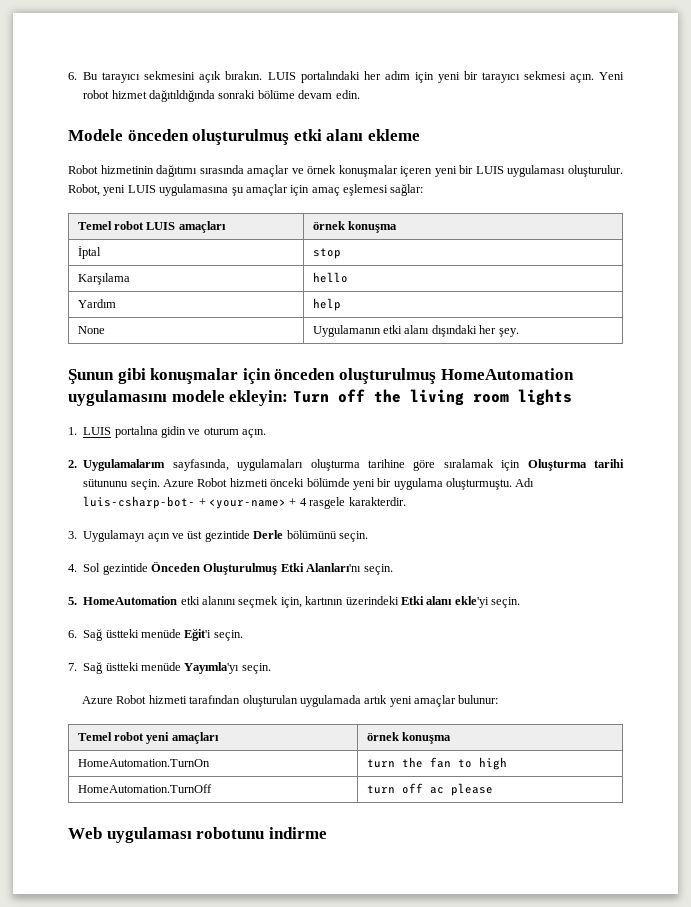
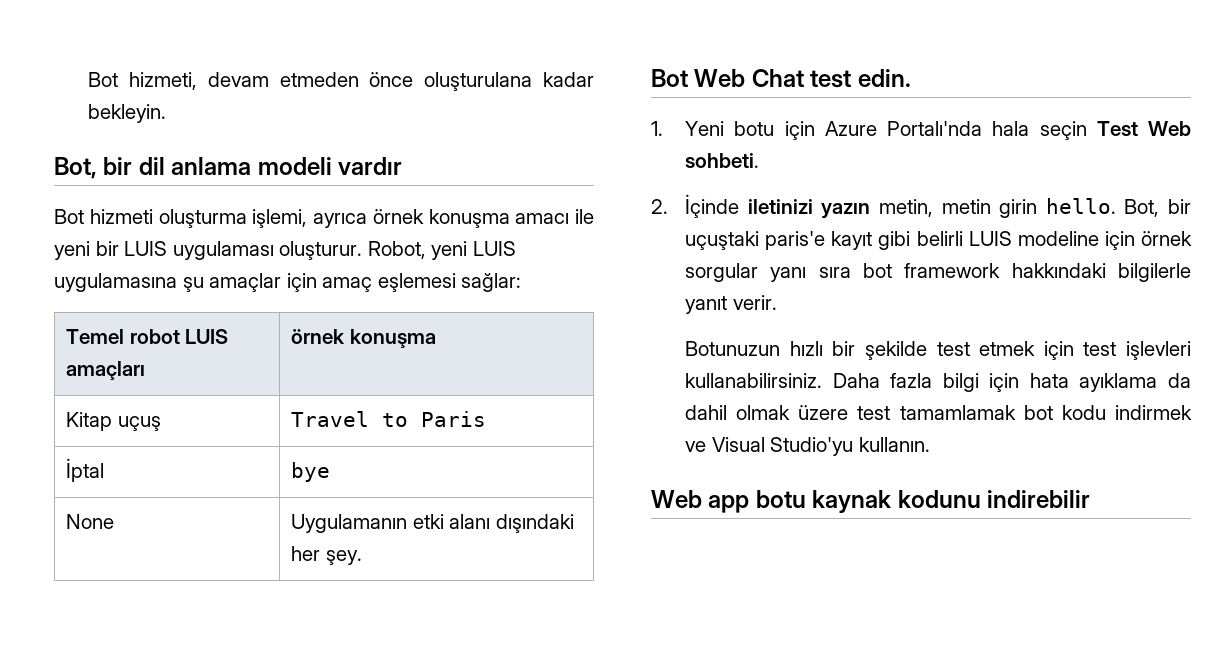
[68,71,625,83] [83,90,360,102] [68,129,420,145] [68,165,433,177] 6. Bu tarayıcı sekmesini açık bırakın. LUIS portalındaki her adım için yeni bir tarayıcı sekmesi açın. Yeni robot hizmet dağıtıldığında sonraki bölüme devam edin. // Modele önceden oluşturulmuş etki alanı ekleme // Robot hizmetinin dağıtımı sırasında amaçlar ve örnek konuşmalar içeren -> [87,72,595,91] [87,104,166,123] [54,157,403,179] [54,209,594,228] Bot hizmeti, devam etmeden önce oluşturulana kadar bekleyin. // Bot, bir dil anlama modeli vardır // Bot hizmeti oluşturma işlemi, ayrıca örnek konuşma amacı ile
[568,165,624,177] oluşturulur. -> [279,241,363,260] oluşturur.
[77,246,101,259] [312,248,341,259] [77,273,130,285] [312,272,348,283] [77,299,116,308] [312,298,341,311] İptal | stop // Karşılama | hello // Yardım | help -> [66,412,161,431] [291,411,487,427] [66,458,105,482] [291,462,331,482] Kitap uçuş | Travel to Paris // İptal | bye
[68,368,574,384] [68,389,572,406] [68,426,267,438] [68,459,625,471] [83,478,535,490] [83,496,406,509] [68,530,368,542] [68,562,393,575] [68,596,520,608] [68,628,243,641] [68,662,271,674] [82,695,499,707] [77,732,219,744] [366,732,452,744] [77,759,210,767] [366,757,507,770] [77,784,212,793] [366,783,493,796] [68,827,327,843] Şunun gibi konuşmalar için önceden oluşturulmuş HomeAutomation uygulamasını modele ekleyin: Turn off the living room lights // 1. LUIS portalına gidin ve oturum açın. // 2. Uygulamalarım sayfasında, uygulamaları oluşturma tarihine göre sıralamak için Oluşturma tarihi sütununu seçin. Azure Robot hizmeti önceki bölümde yeni bir uygulama oluşturmuştu. Adı luis-csharp-bot- + <your-name> + 4 rasgele karakterdir. // 3. Uygulamayı açın ve üst gezintide Derle bölümünü seçin. // 4. Sol gezintide Önceden Oluşturulmuş Etki Alanları'nı seçin. // 5. HomeAutomation etki alanını seçmek için, kartının üzerindeki Etki alanı ekle'yi seçin. // 6. Sağ üstteki menüde Eğit'i seçin. // 7. Sağ üstteki menüde Yayımla'yı seçin. // Azure Robot hizmeti tarafından oluşturulan uygulamada artık yeni amaçlar bulunur: // Temel robot yeni amaçları | örnek konuşma // HomeAutomation.TurnOn | turn the fan to high // HomeAutomation.TurnOff | turn off ac please // Web uygulaması robotunu indirme -> [651,69,911,88] [651,121,1191,140] [684,153,759,168] [651,194,1191,219] [684,231,1192,250] [684,263,1191,282] [684,295,777,314] [684,341,1191,360] [684,373,1191,392] [684,405,1192,420] [684,437,930,456] [651,490,1091,513] Bot Web Chat test edin. // 1. Yeni botu için Azure Portalı'nda hala seçin Test Web sohbeti. // 2. İçinde iletinizi yazın metin, metin girin hello. Bot, bir uçuştaki paris'e kayıt gibi belirli LUIS modeline için örnek sorgular yanı sıra bot framework hakkındaki bilgilerle yanıt verir. // Botunuzun hızlı bir şekilde test etmek için test işlevleri kullanabilirsiniz. Daha fazla bilgi için hata ayıklama da dahil olmak üzere test tamamlamak bot kodu indirmek ve Visual Studio'yu kullanın. // Web app botu kaynak kodunu indirebilir

